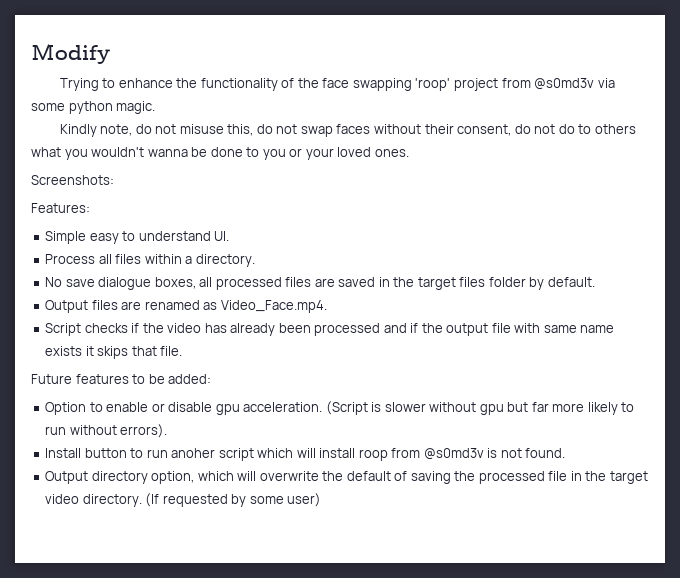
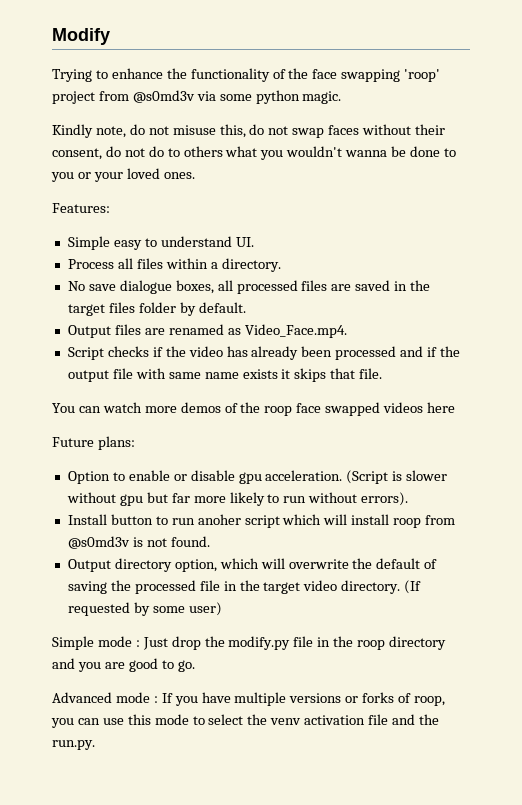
[31,175,114,185] // Screenshots: -> (195, 175) none
[31,374,212,384] Future features to be added: -> [52,402,456,416] [52,436,135,450] You can watch more demos of the roop face swapped videos here // Future plans:
(322, 500) none -> [52,636,447,650] [52,658,195,672] [52,692,446,706] [51,714,439,728] [52,740,95,750] // Simple mode : Just drop the modify.py file in the roop directory and you are good to go. // Advanced mode : If you have multiple versions or forks of roop, you can use this mode to select the venv activation file and the run.py.

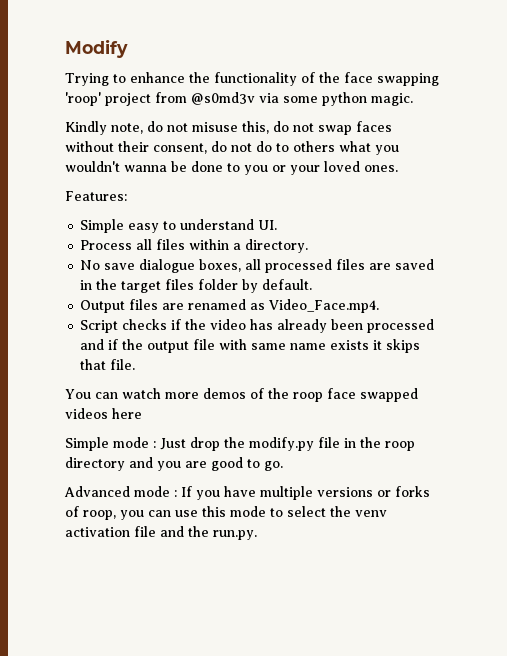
[52,436,135,450] [67,470,448,484] [66,492,409,506] [67,514,456,528] [67,536,210,549] [67,558,438,572] [67,580,422,594] [67,602,222,616] // Future plans: // Option to enable or disable gpu acceleration. (Script is slower without gpu but far more likely to run without errors). // Install button to run anoher script which will install roop from @s0md3v is not found. // Output directory option, which will overwrite the default of saving the processed file in the target video directory. (If requested by some user) -> (142, 413) none

